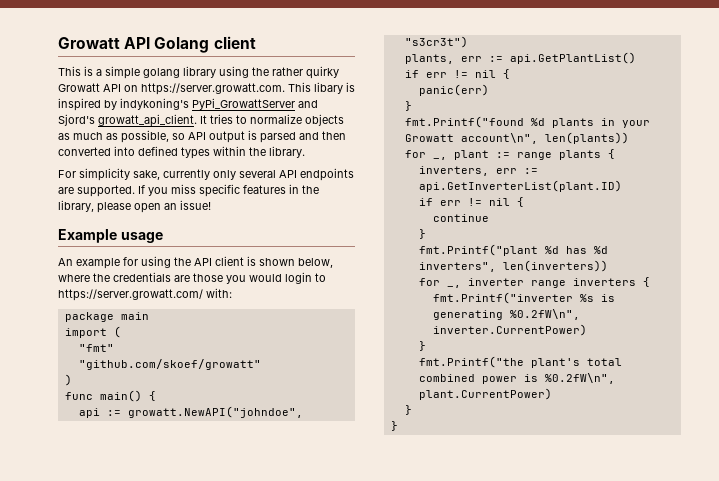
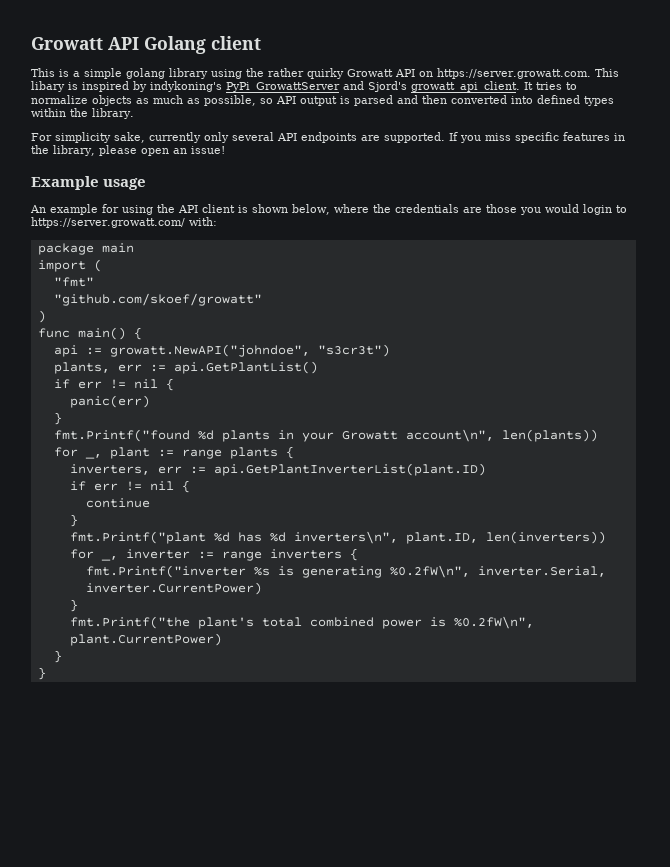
[418,180,622,192] api.GetInverterList(plant.ID) -> [213,463,486,476] api.GetPlantInverterList(plant.ID)
[418,262,496,272] inverters", -> [293,531,478,544] inverters\n", plant.ID,
(524, 282) none -> [197,551,214,559] :=
(580, 314) none -> [477,566,606,577] inverter.Serial,

